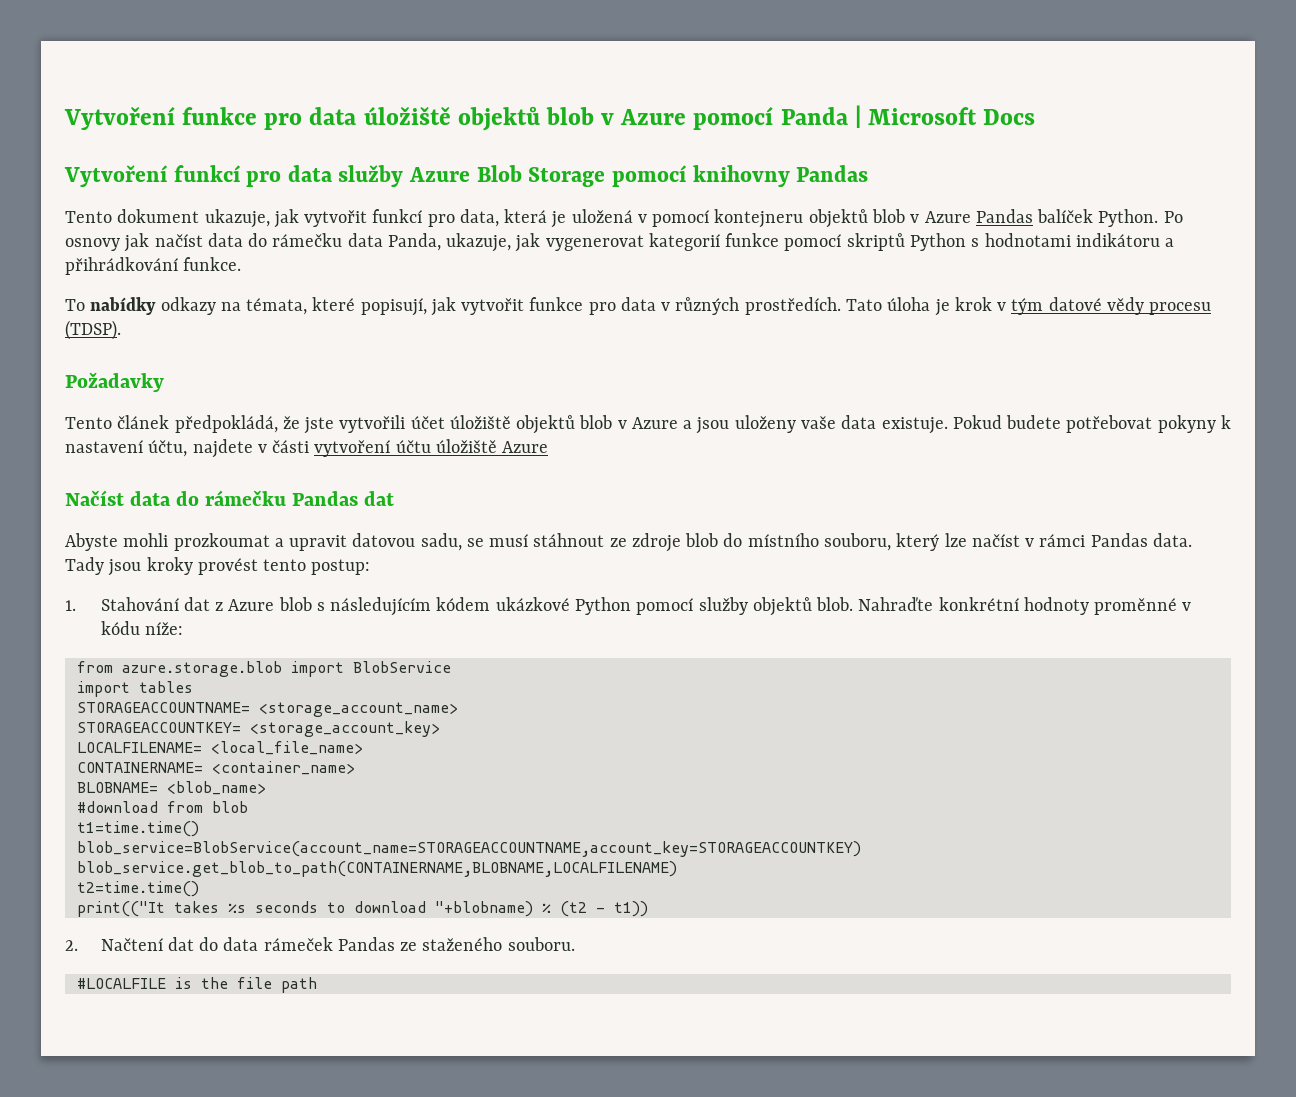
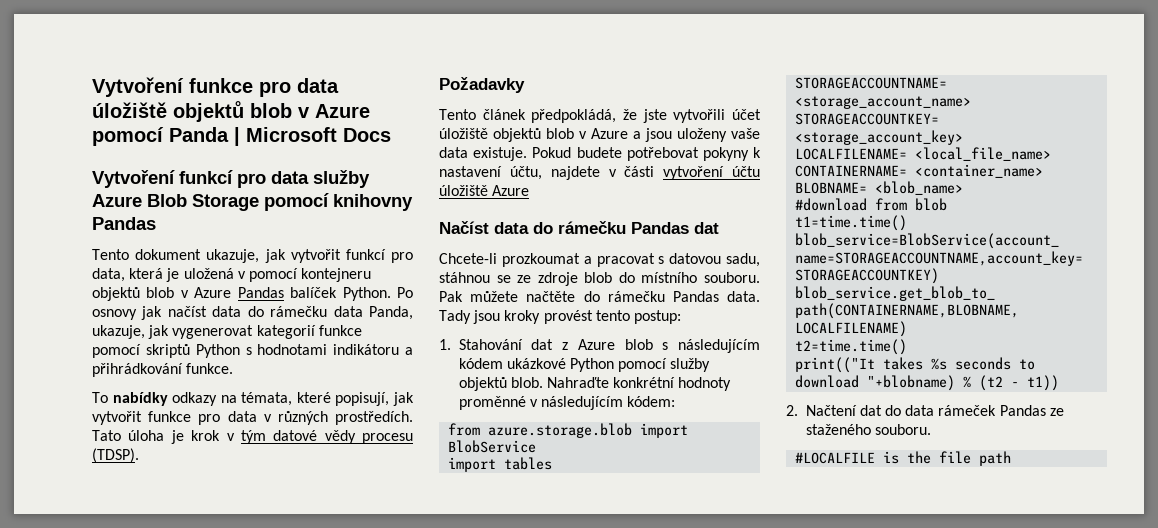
[65,533,605,551] Abyste mohli prozkoumat a upravit datovou sadu, se musí stáhnout -> [439,253,760,267] [439,272,511,283] Chcete-li prozkoumat a pracovat s datovou sadu, stáhnou se
[823,533,1086,551] souboru, který lze načíst v rámci -> [704,272,760,283] [439,291,665,302] souboru. Pak můžete načtěte do rámečku
[100,621,183,635] kódu níže: -> [541,396,676,410] následujícím kódem:

